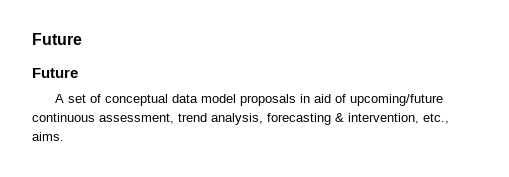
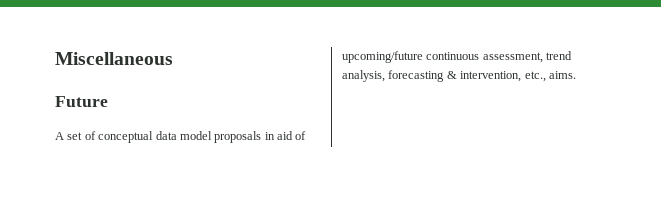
[32,33,82,45] Future -> [55,52,173,65] Miscellaneous

